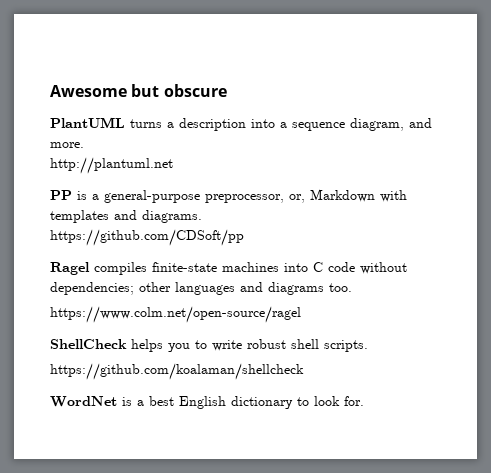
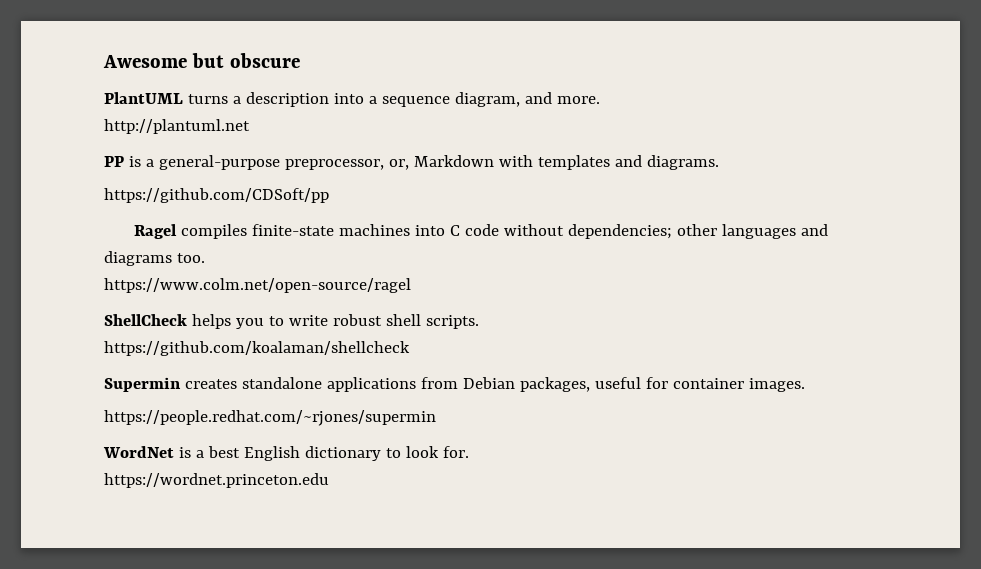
(304, 371) none -> [104,377,805,392] [104,410,436,426] // Supermin creates standalone applications from Debian packages, useful for container images. // https://people.redhat.com/~rjones/supermin
(364, 401) none -> [104,473,329,488] // https://wordnet.princeton.edu

